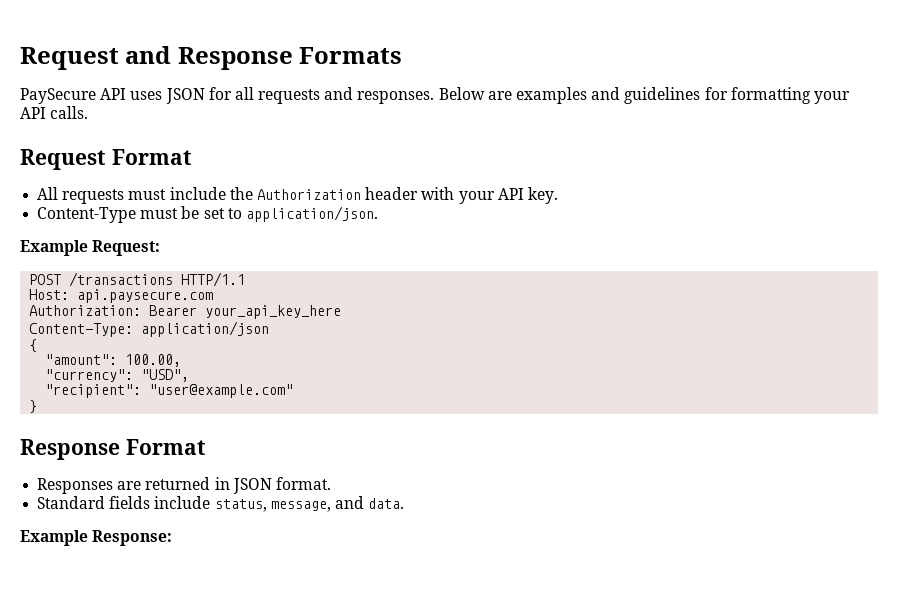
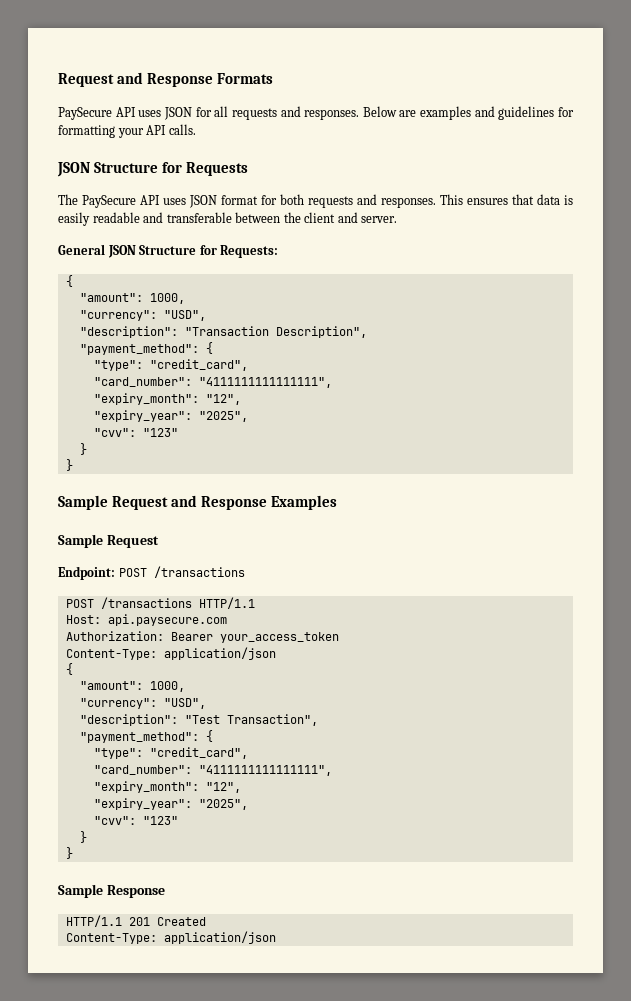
[20,149,192,170] [37,187,558,204] [37,206,378,223] [20,240,161,256] Request Format // All requests must include the Authorization header with your API key. // Content-Type must be set to application/json. // Example Request: -> [57,162,248,177] [58,194,573,208] [58,212,398,226] [58,244,279,258] [65,275,73,287] [79,293,185,304] [79,310,206,321] [79,326,367,338] [79,342,213,355] [93,359,248,371] [93,377,332,388] [93,393,241,405] [93,410,248,422] [93,428,178,437] [79,443,87,455] [65,459,73,471] [58,495,337,510] [58,534,159,548] [58,566,245,580] JSON Structure for Requests // The PaySecure API uses JSON format for both requests and responses. This ensures that data is easily readable and transferable between the client and server. // General JSON Structure for Requests: // { // "amount": 1000, // "currency": "USD", // "description": "Transaction Description", // "payment_method": { // "type": "credit_card", // "card_number": "4111111111111111", // "expiry_month": "12", // "expiry_year": "2025", // "cvv": "123" // } // } // Sample Request and Response Examples // Sample Request // Endpoint: POST /transactions
[205,305,342,319] your_api_key_here -> [219,632,339,643] your_access_token
[125,354,182,367] [45,369,190,382] [45,384,294,398] [29,400,38,413] [20,439,206,460] [37,477,331,494] [37,496,405,512] [20,530,173,546] 100.00, // "currency": "USD", // "recipient": "user@example.com" // } // Response Format // Responses are returned in JSON format. // Standard fields include status, message, and data. // Example Response: -> [149,681,185,692] [79,698,206,709] [79,714,318,726] [79,730,213,743] [93,747,248,759] [93,765,332,776] [93,781,241,793] [93,798,248,810] [93,816,178,825] [79,831,87,843] [65,847,73,859] [58,884,165,898] [65,915,206,927] [65,931,276,944] 1000, // "currency": "USD", // "description": "Test Transaction", // "payment_method": { // "type": "credit_card", // "card_number": "4111111111111111", // "expiry_month": "12", // "expiry_year": "2025", // "cvv": "123" // } // } // Sample Response // HTTP/1.1 201 Created // Content-Type: application/json

